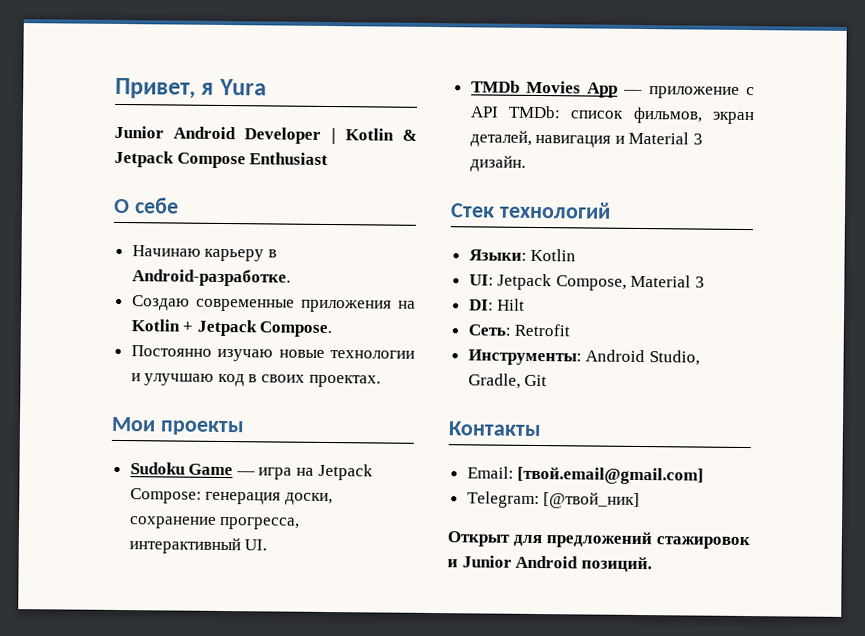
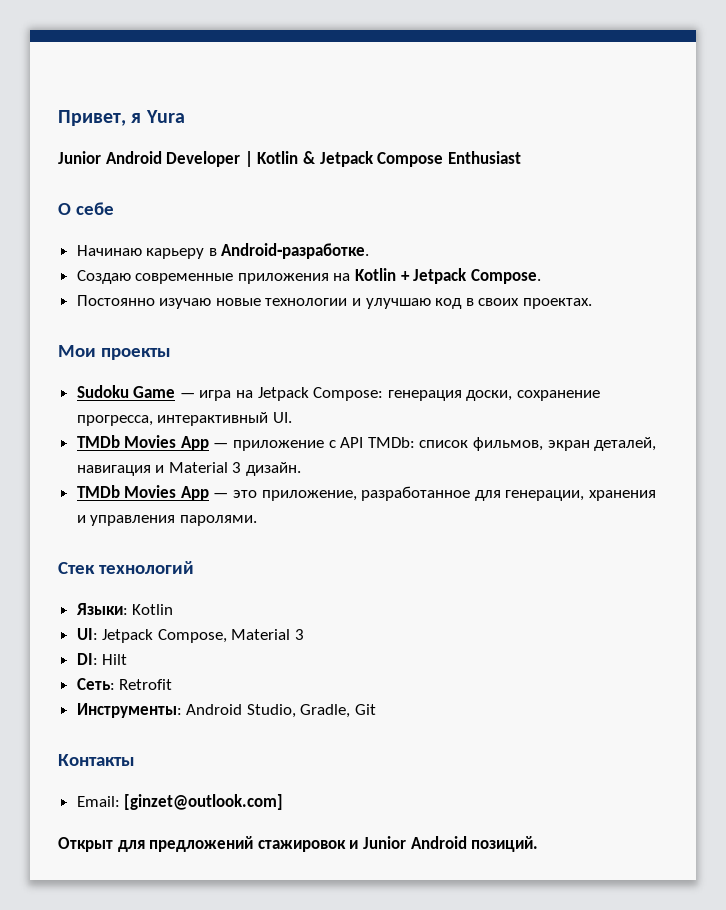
(526, 163) none -> [76,485,657,501] [76,515,257,526] // TMDb Movies App — это приложение, разработанное для генерации, хранения и управления паролями.
[517,466,705,485] [466,491,641,510] [твой.email@gmail.com] // Telegram: [@твой_ник] -> [124,794,284,810] [ginzet@outlook.com]

